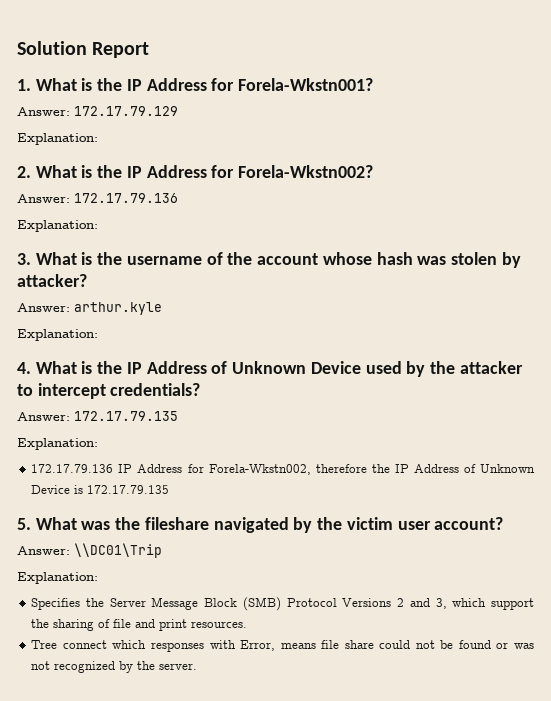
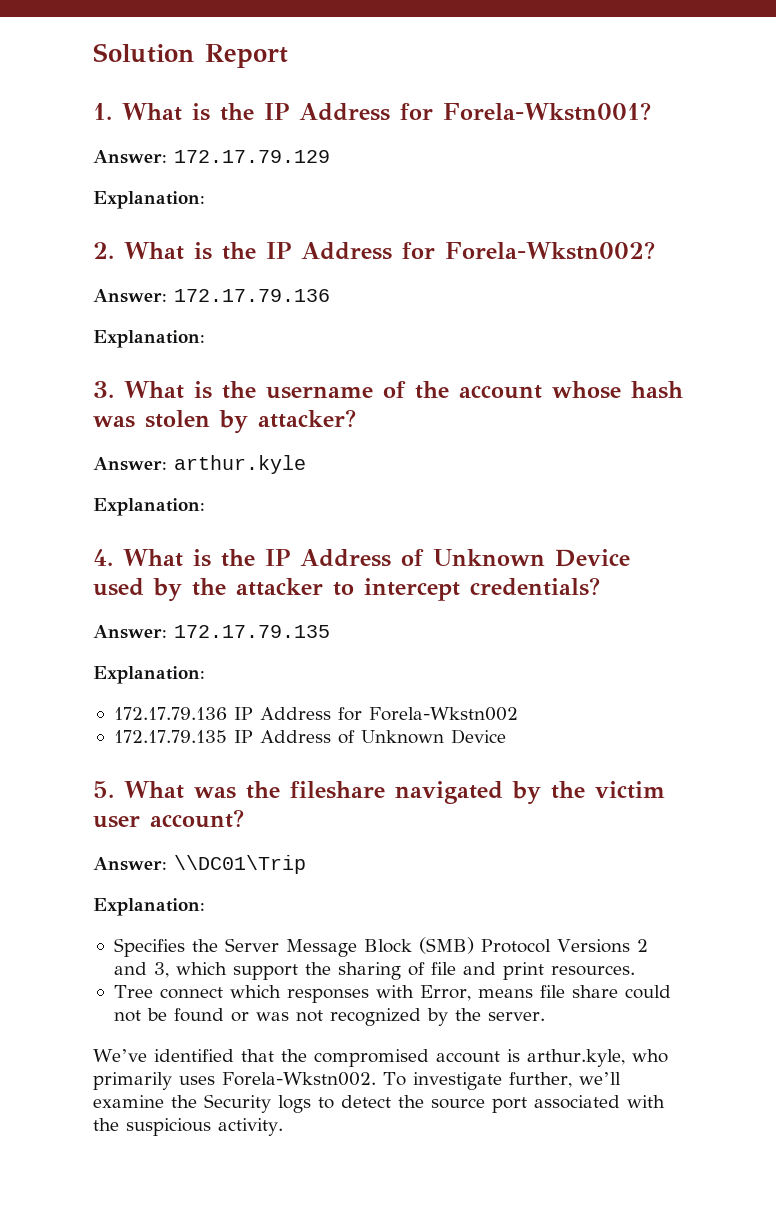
[208,464,535,475] [31,485,170,494] Forela-Wkstn002, therefore the IP Address of Unknown Device is 172.17.79.135 -> [368,707,518,721] [113,729,506,744] Forela-Wkstn002 // 172.17.79.135 IP Address of Unknown Device
(198, 666) none -> [93,1049,668,1067] [93,1072,621,1090] [93,1094,665,1113] [93,1118,283,1136] // We’ve identified that the compromised account is arthur.kyle, who primarily uses Forela-Wkstn002. To investigate further, we’ll examine the Security logs to detect the source port associated with the suspicious activity.

